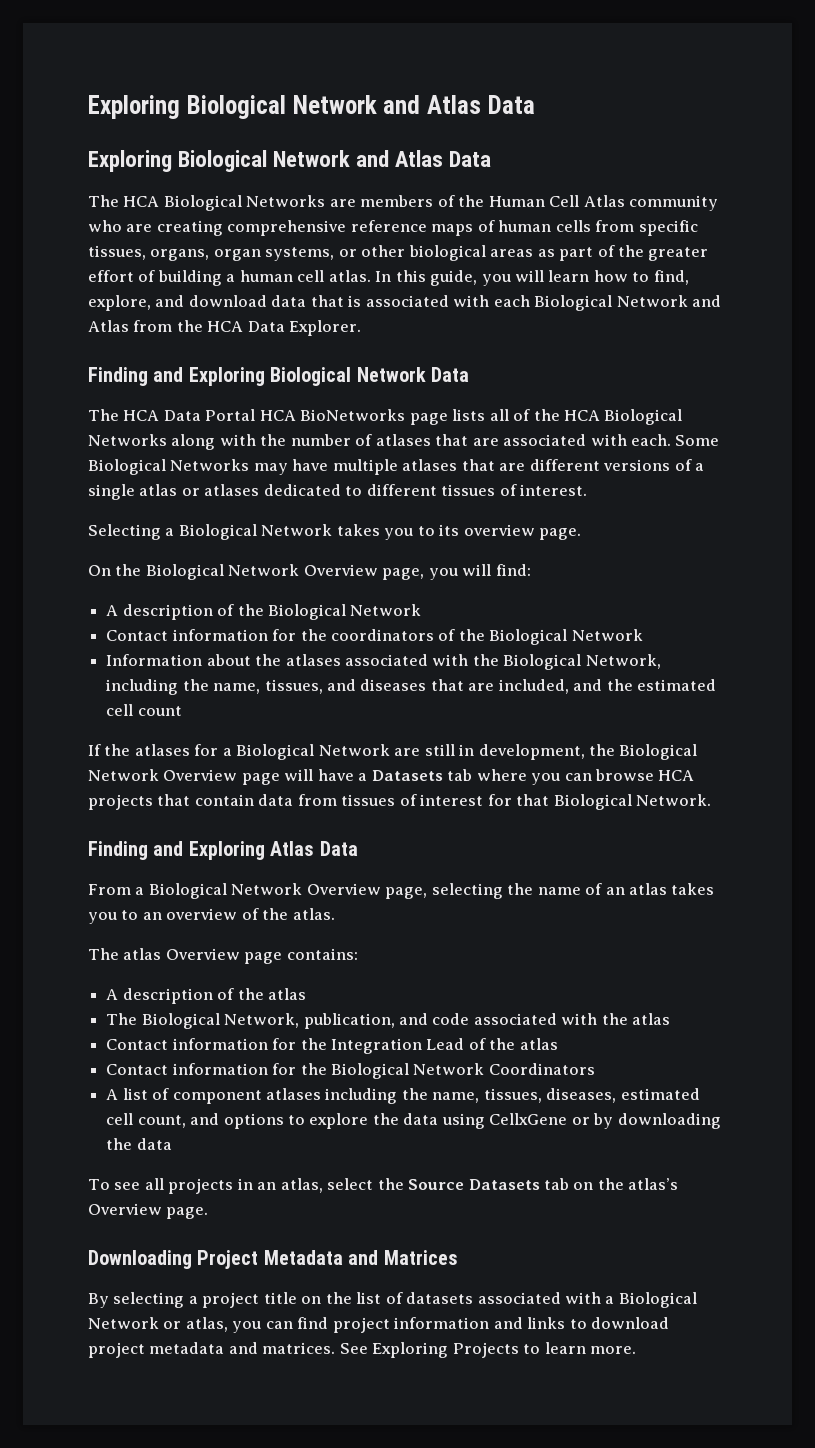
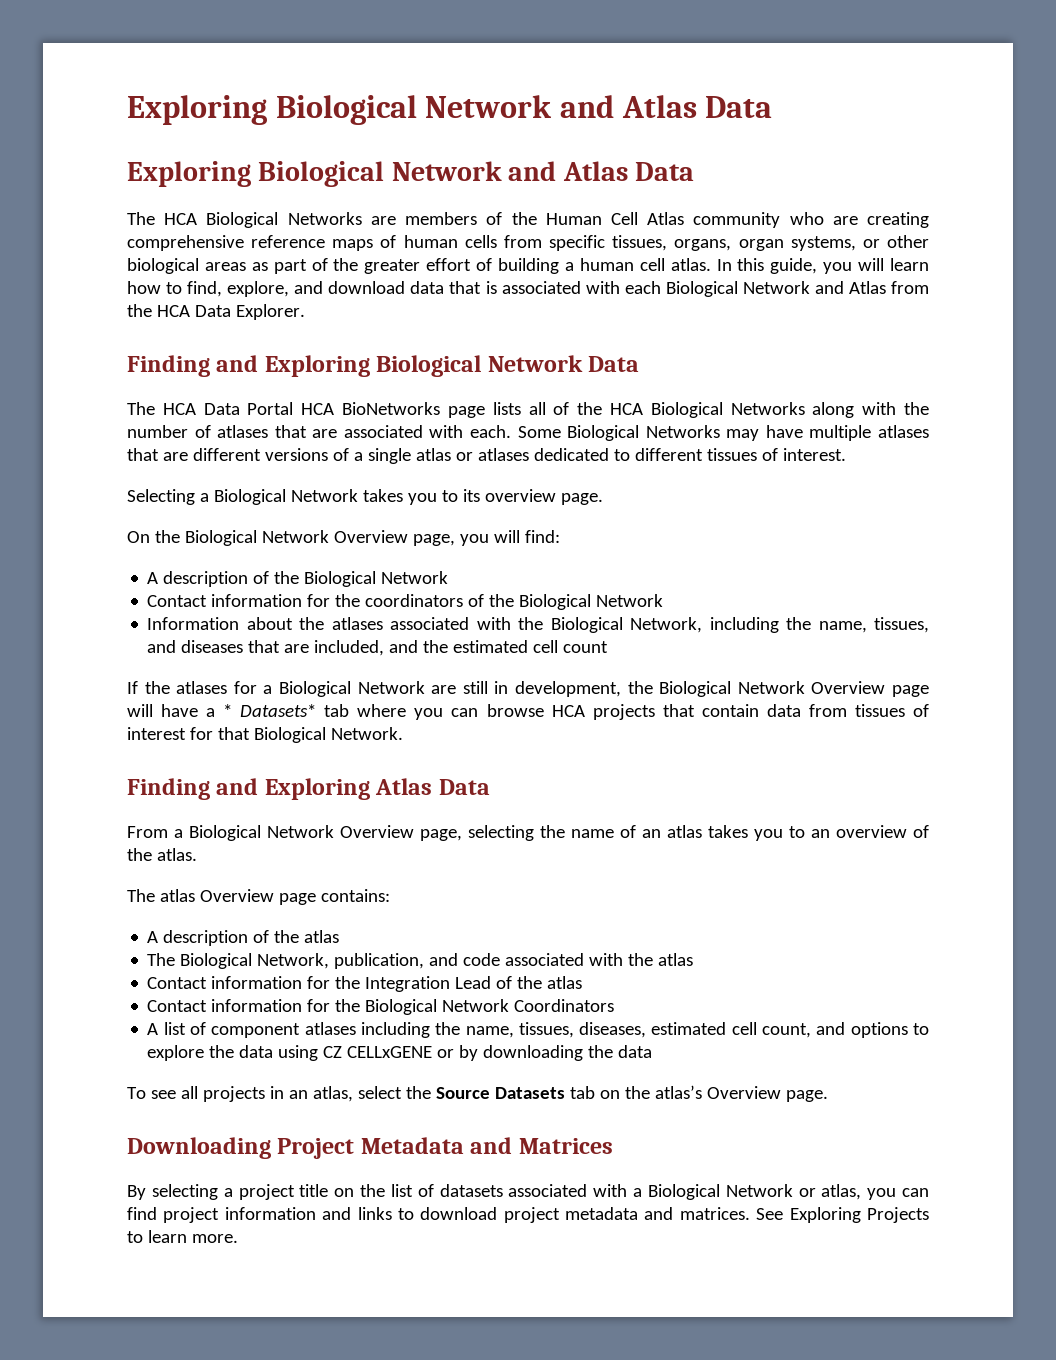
[371,770,443,781] Datasets -> [223,704,317,717] * Datasets*
[489,1113,568,1125] CellxGene -> [323,1046,433,1058] CZ CELLxGENE

